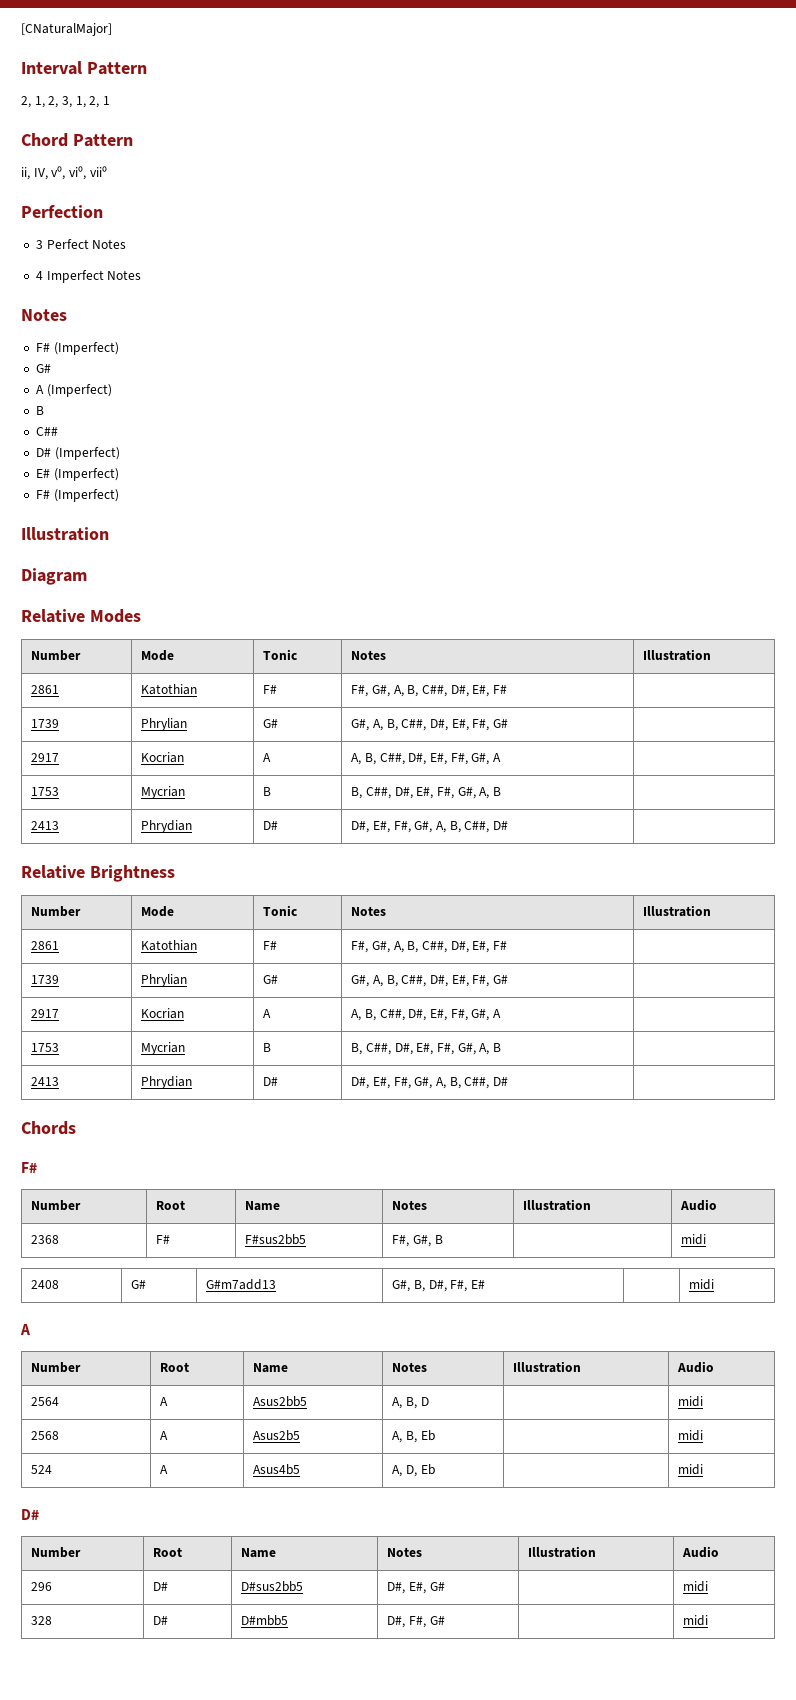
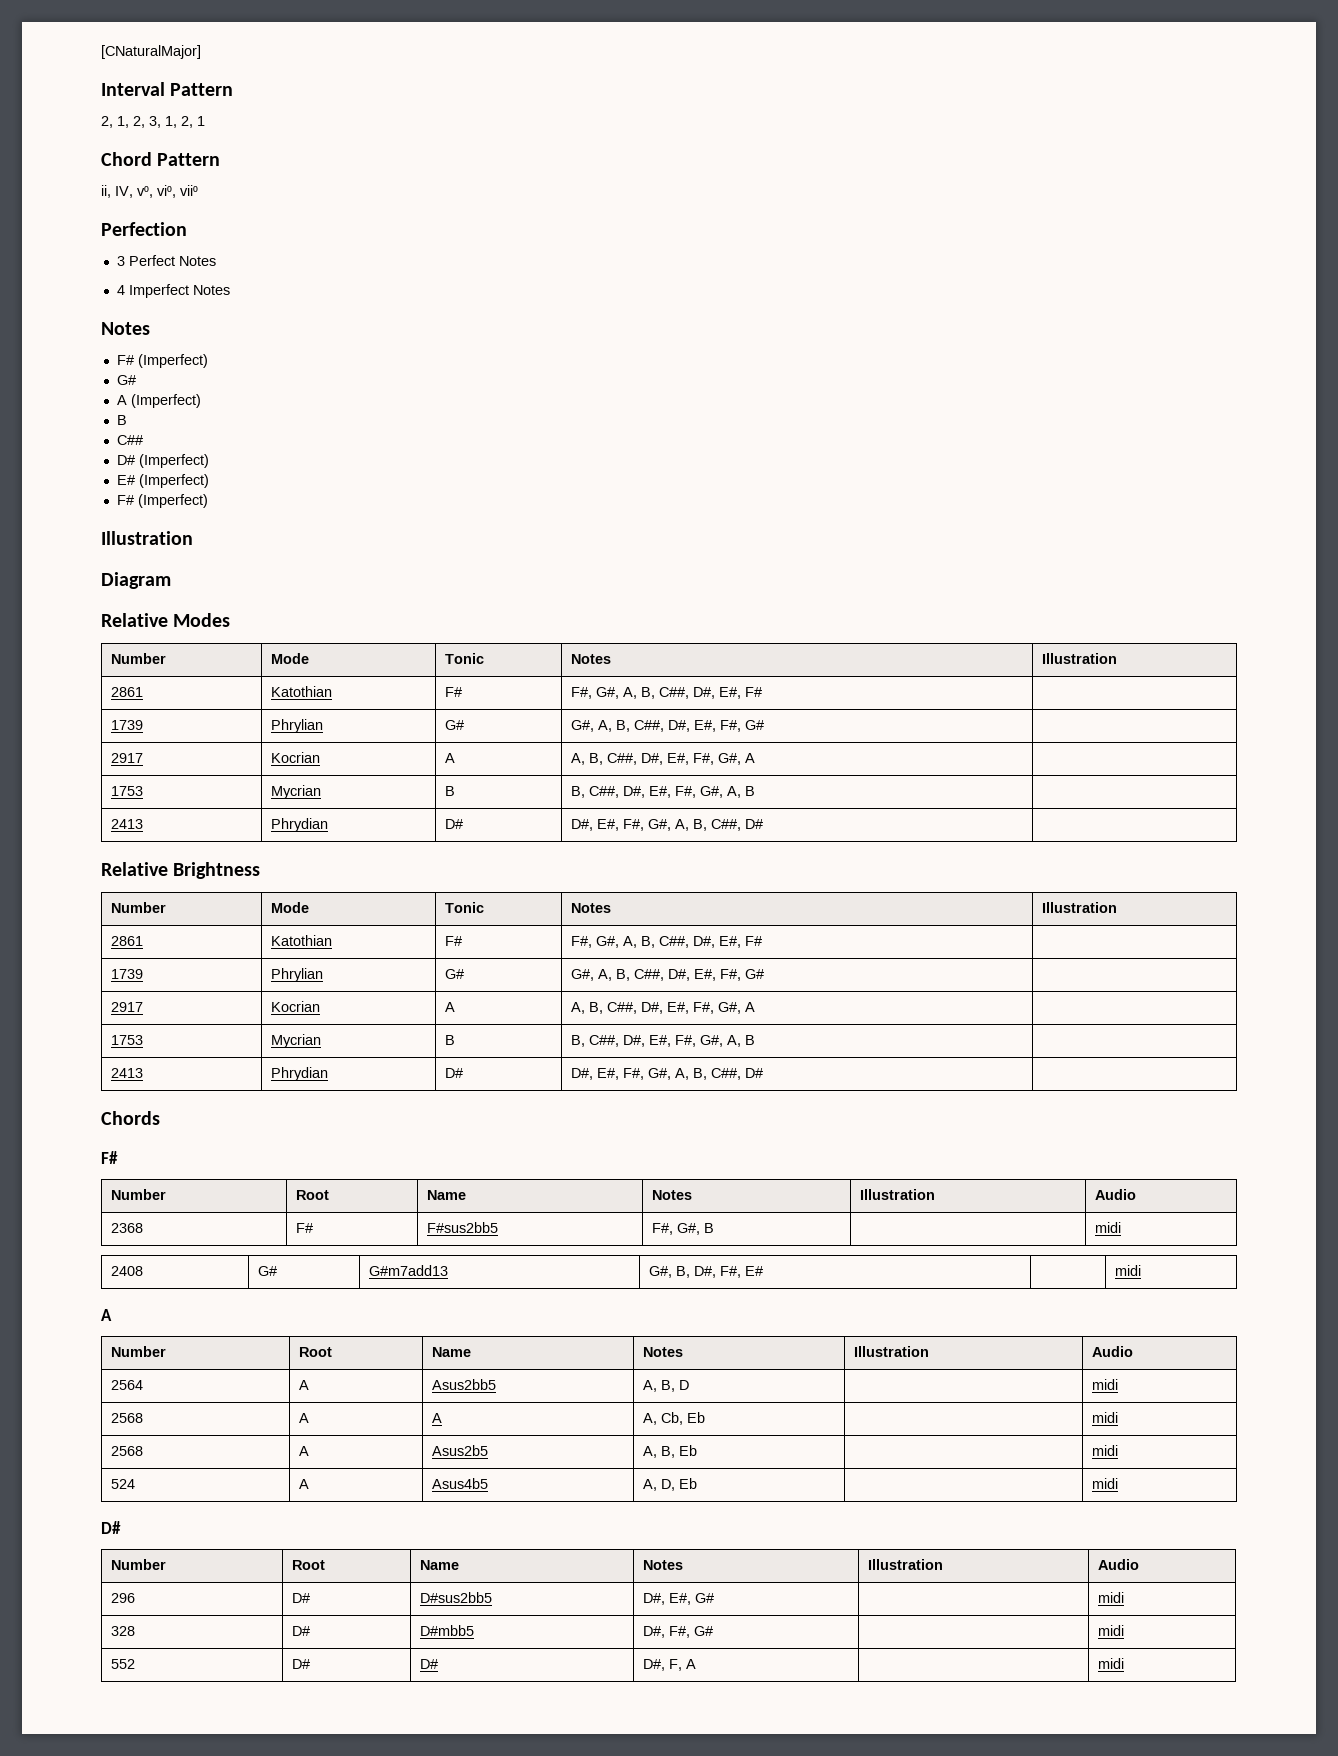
(704, 1401) none -> [110,1413,143,1423] [298,1413,309,1423] [431,1413,442,1423] [642,1412,705,1425] [1091,1412,1118,1423] // 2568 | A | A | A, Cb, Eb | | midi
(709, 1620) none -> [110,1659,135,1669] [291,1659,310,1669] [419,1659,438,1669] [642,1659,696,1671] [1097,1658,1124,1669] // 552 | D# | D# | D#, F, A | | midi

